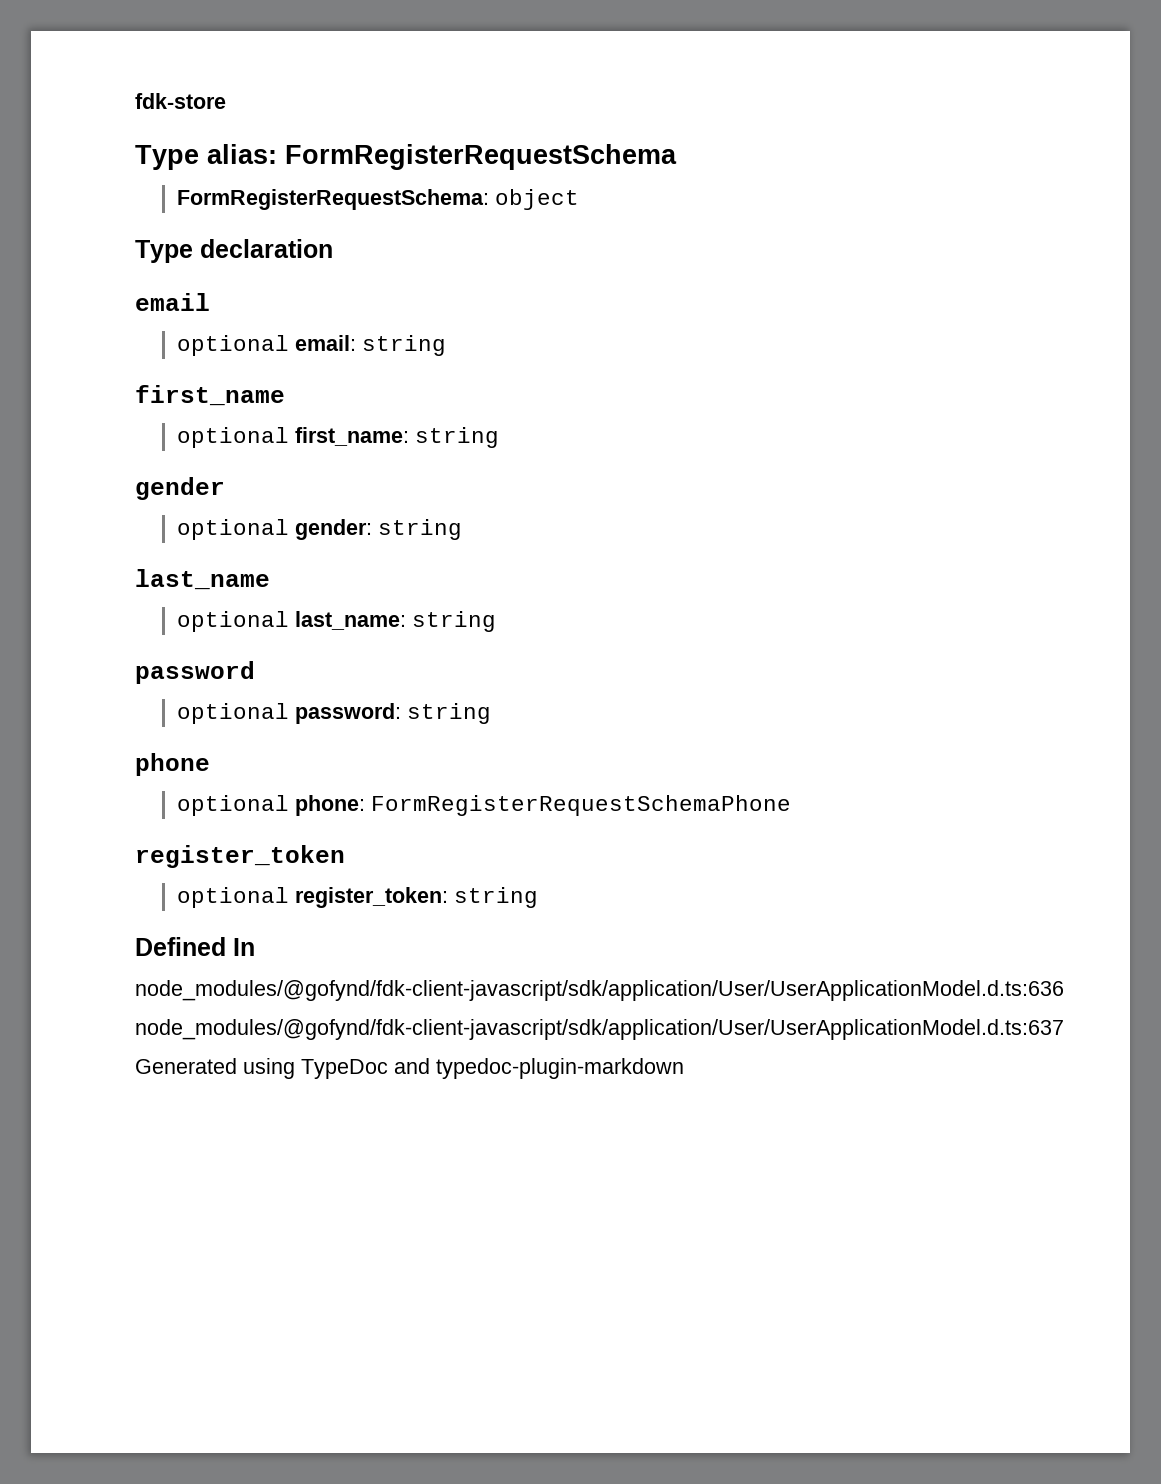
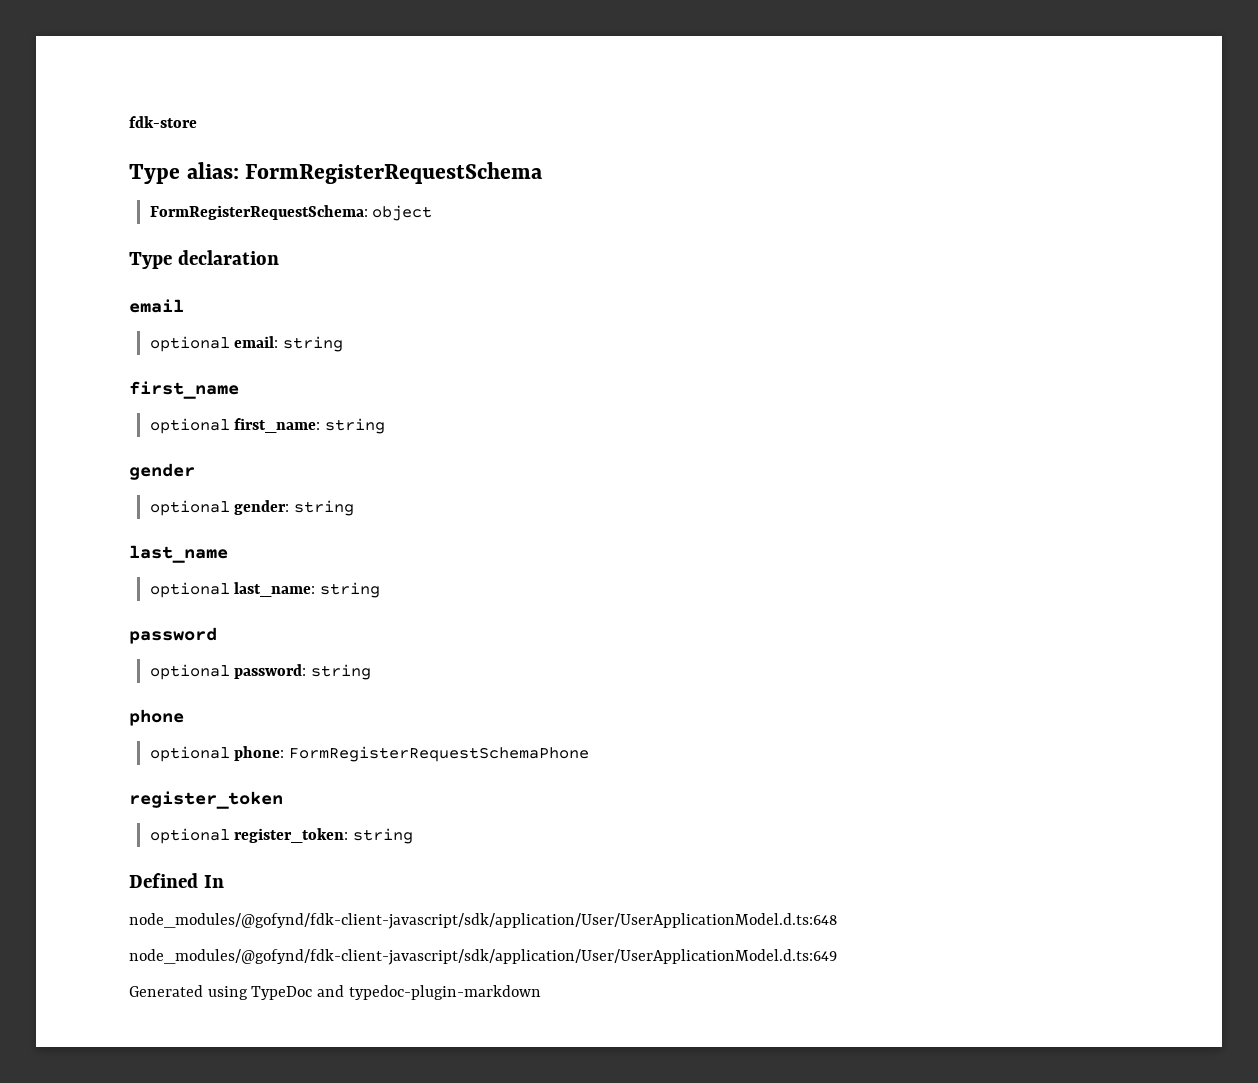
[135,980,1064,1001] [135,1019,1064,1040] node_modules/@gofynd/fdk-client-javascript/sdk/application/User/UserApplicationModel.d.ts:636 // node_modules/@gofynd/fdk-client-javascript/sdk/application/User/UserApplicationModel.d.ts:637 -> [129,913,837,929] [129,949,837,965] node_modules/@gofynd/fdk-client-javascript/sdk/application/User/UserApplicationModel.d.ts:648 // node_modules/@gofynd/fdk-client-javascript/sdk/application/User/UserApplicationModel.d.ts:649

